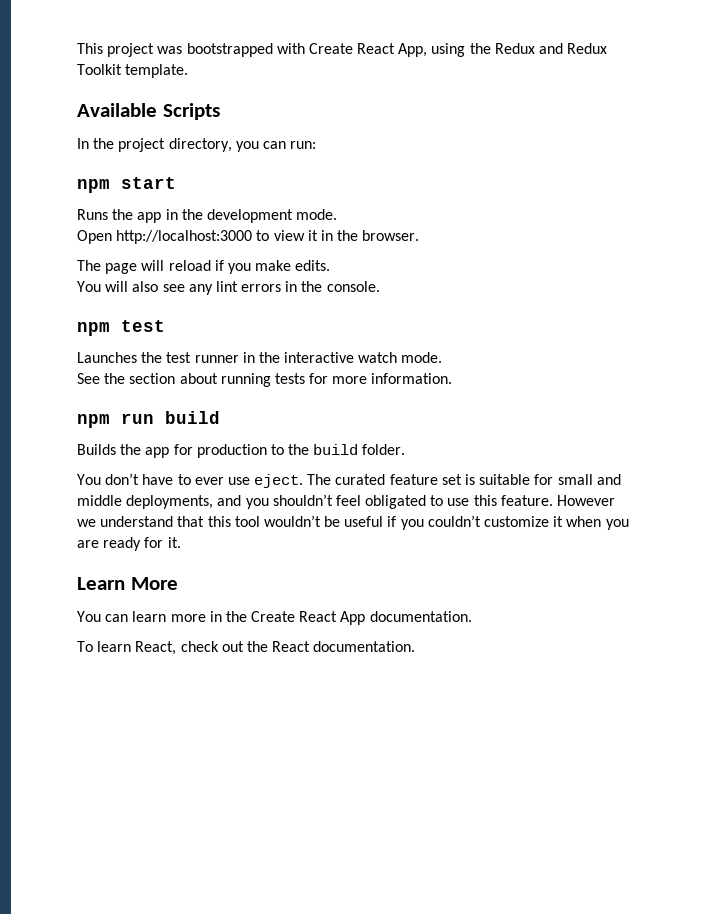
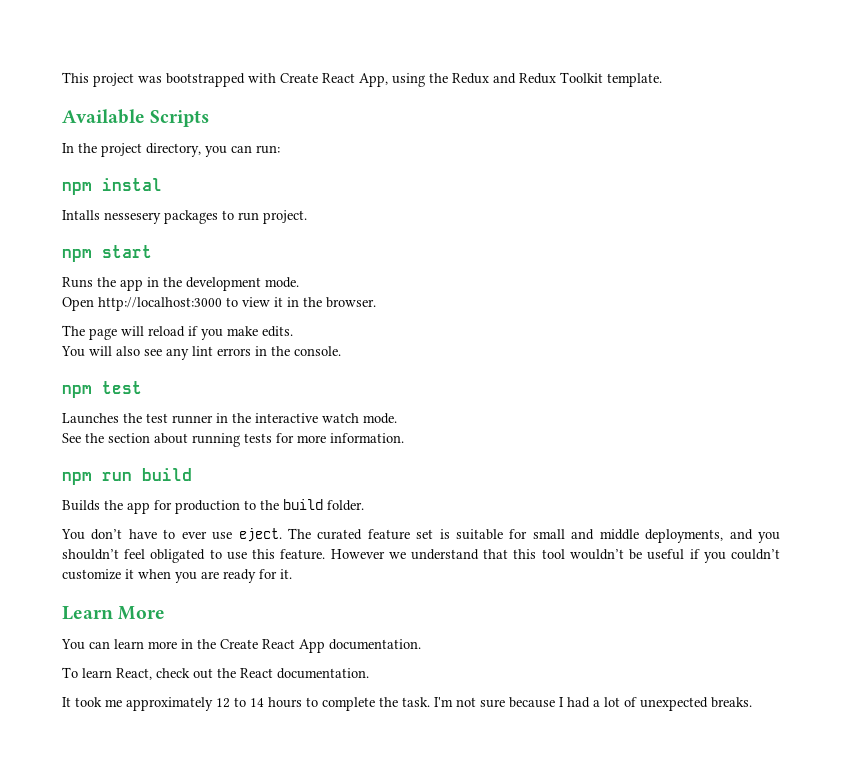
(317, 145) none -> [62,178,162,195] [62,210,307,224] // npm instal // Intalls nessesery packages to run project.
(416, 646) none -> [62,697,752,711] // It took me approximately 12 to 14 hours to complete the task. I'm not sure because I had a lot of unexpected breaks.

